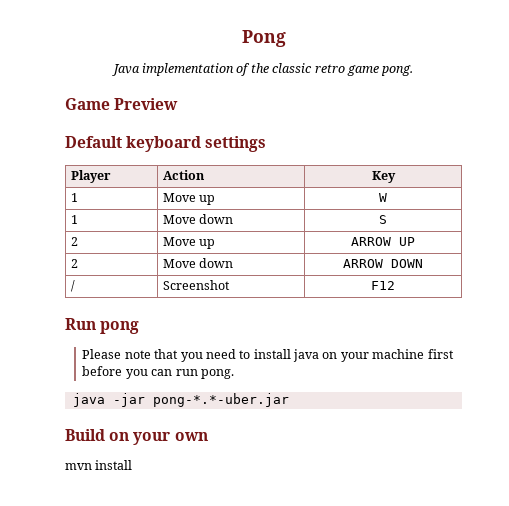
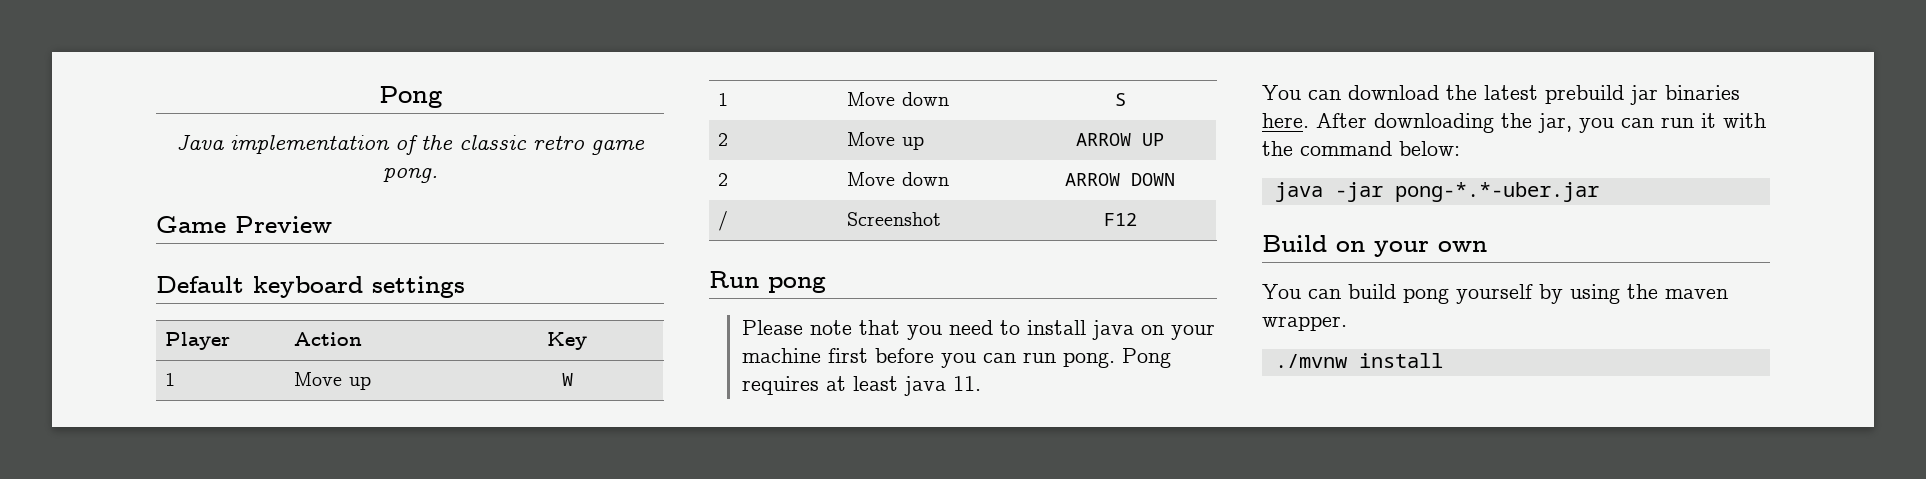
(234, 374) none -> [1122,348,1172,368] [742,376,982,396] [1262,85,1740,105] [1262,113,1766,133] [1262,141,1460,156] Pong requires at least java 11. // You can download the latest prebuild jar binaries here. After downloading the jar, you can run it with the command below:
[65,463,92,470] mvn -> [1262,284,1728,304] [1262,316,1347,331] [1274,354,1347,368] You can build pong yourself by using the maven wrapper. // ./mvnw

